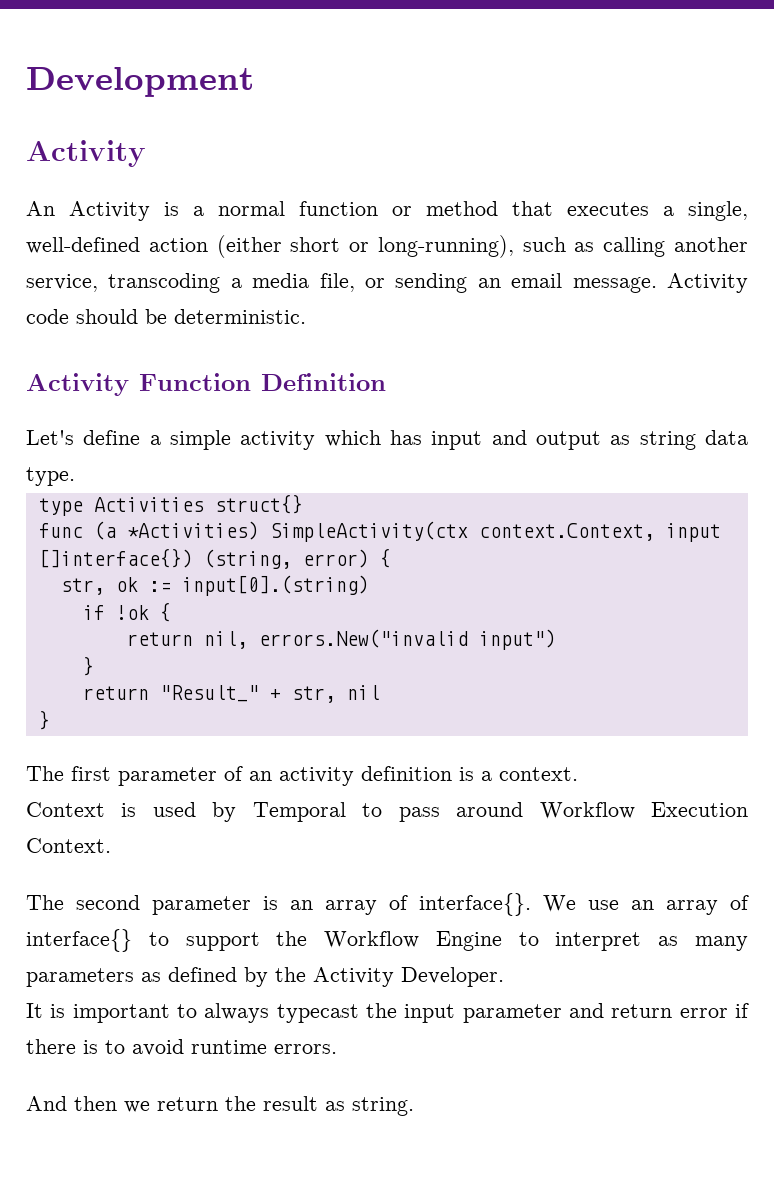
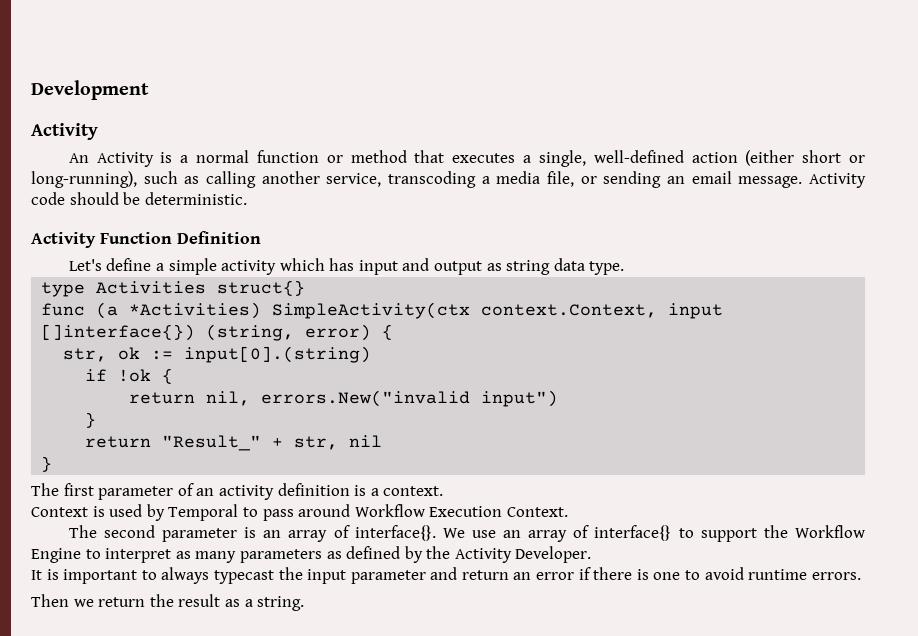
(673, 1011) none -> [513,572,532,580] an
(98, 1047) none -> [653,572,681,580] one
[26,1096,117,1111] And then -> [31,594,69,607] Then
(345, 1106) none -> [244,599,253,607] a

